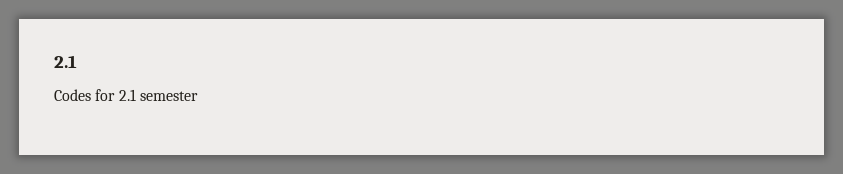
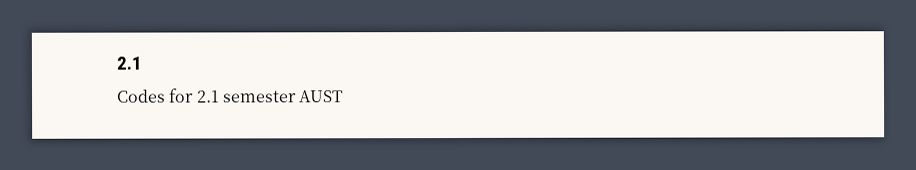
(198, 96) none -> [299,90,345,103] AUST

